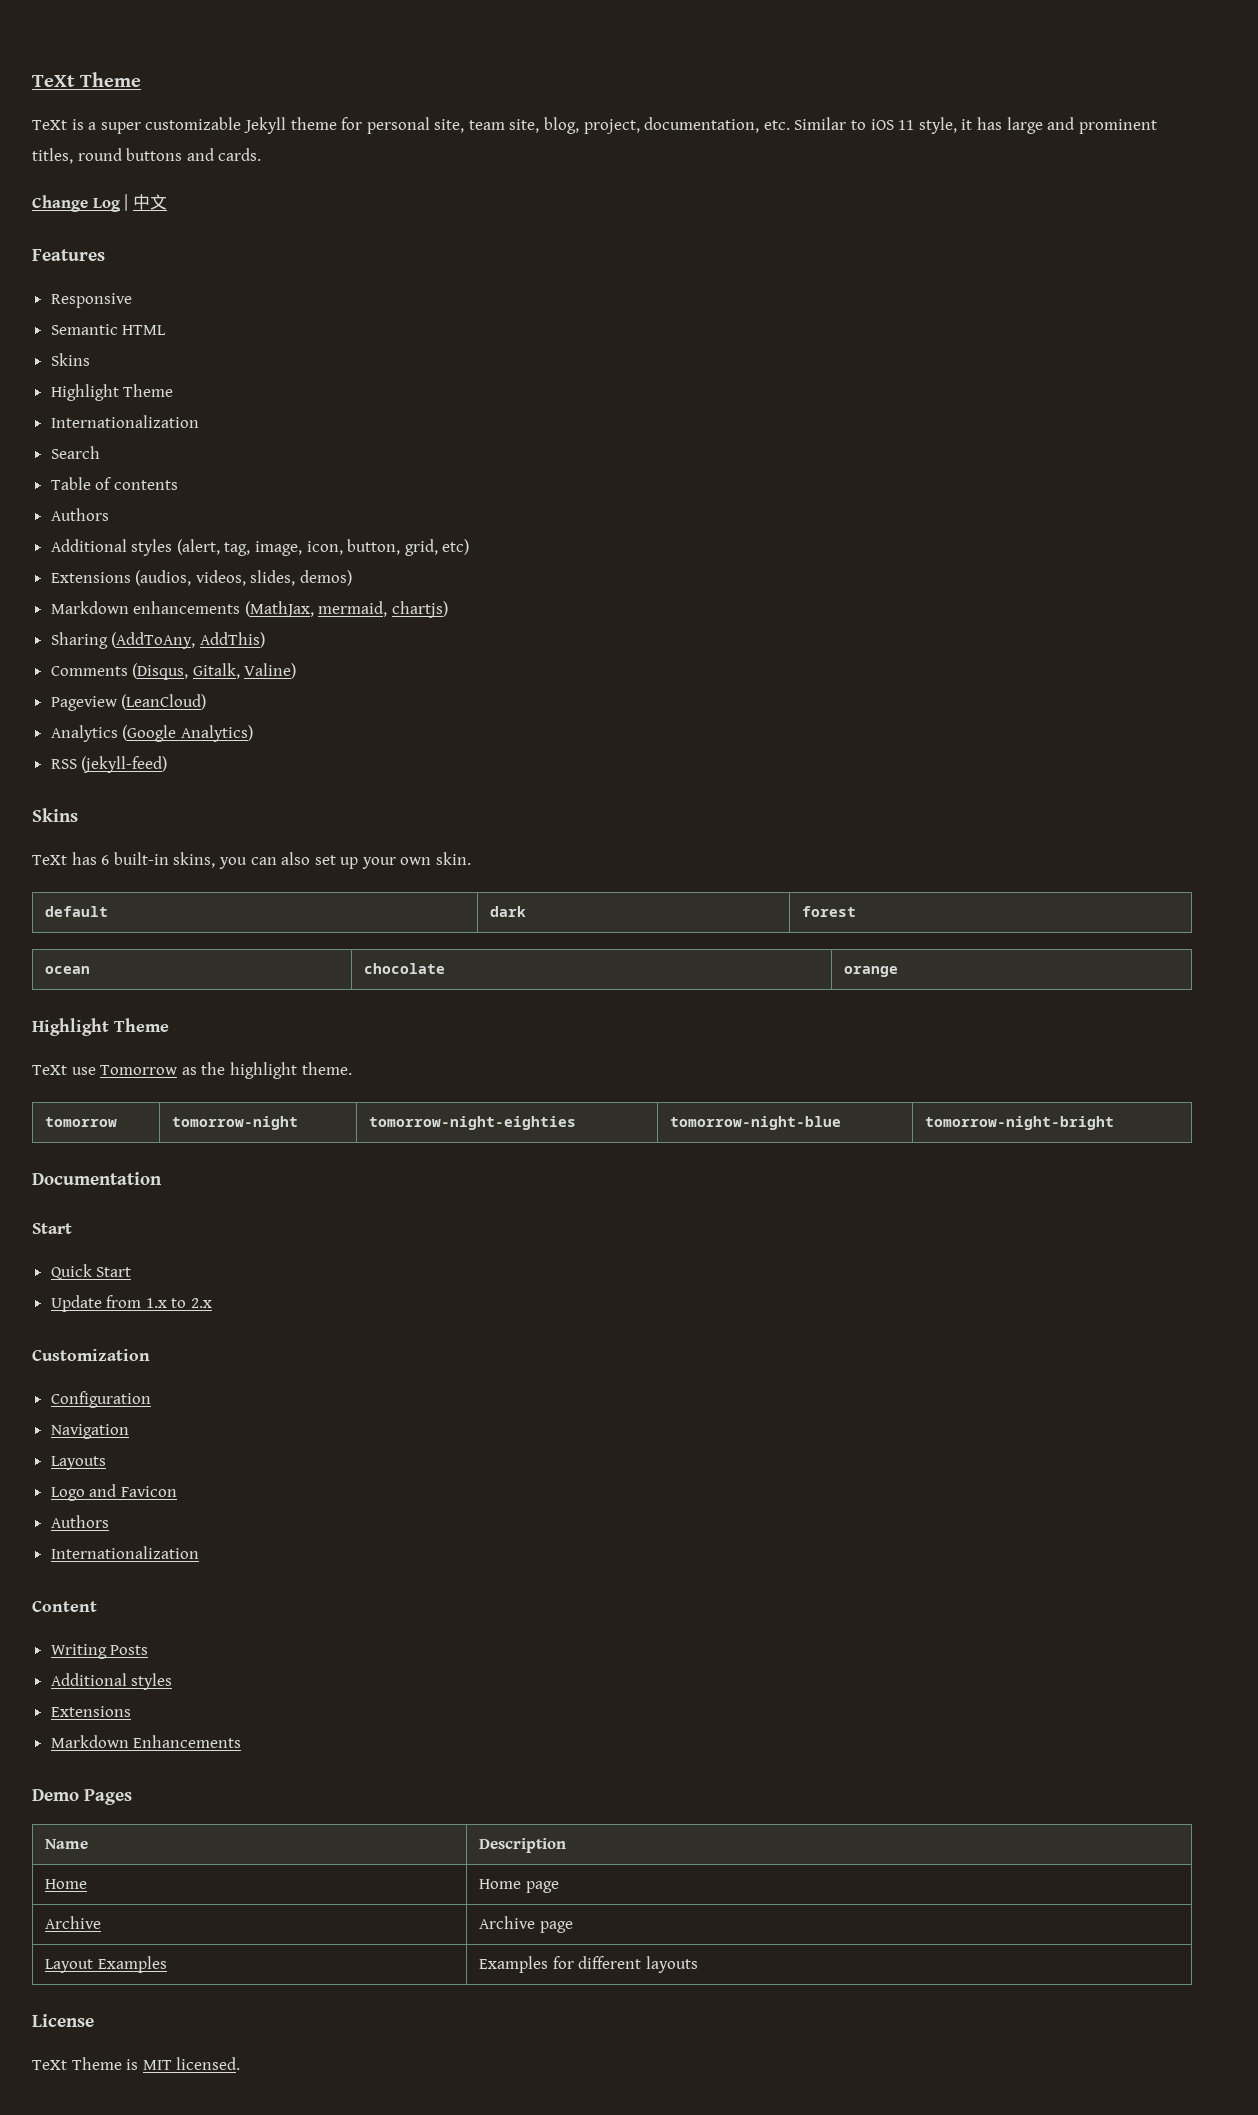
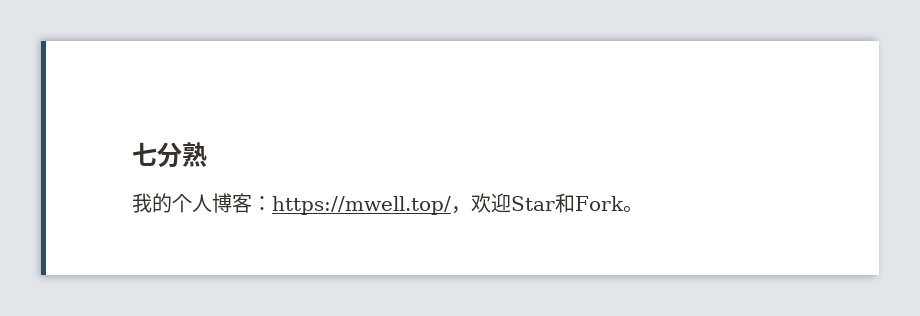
[32,72,142,87] [32,117,1157,134] [32,148,262,164] [32,194,167,212] [32,249,105,261] [50,293,132,308] [50,324,167,335] [50,353,90,366] [50,384,174,401] [50,415,199,428] [50,446,100,459] [50,477,178,490] [50,508,109,521] [50,539,470,556] [50,570,353,586] [50,601,449,618] [50,632,265,649] [50,663,297,680] [50,694,207,711] [50,725,253,742] [50,756,168,773] [32,808,78,822] [32,852,472,869] [45,906,109,917] [490,906,527,917] [802,906,857,917] [45,966,91,974] [364,963,446,974] [844,966,899,977] [32,1018,169,1036] [32,1062,352,1079] [45,1117,118,1127] [172,1116,299,1130] [369,1116,577,1130] [670,1116,842,1130] [925,1116,1115,1130] [32,1172,162,1185] [32,1223,72,1234] [50,1264,132,1279] [50,1295,213,1312] [32,1349,150,1361] [50,1391,151,1408] [50,1424,129,1439] [50,1456,106,1470] [50,1484,177,1501] [50,1515,109,1528] [50,1546,199,1559] [32,1601,97,1612] [50,1644,149,1659] [50,1673,173,1690] [50,1706,131,1717] [50,1735,242,1748] [32,1789,132,1805] [45,1839,89,1849] [479,1838,567,1853] [45,1879,88,1889] [479,1879,559,1893] [45,1916,102,1929] [479,1916,573,1933] [45,1956,167,1973] [479,1956,698,1973] [32,2014,94,2027] [32,2057,241,2070] TeXt Theme // TeXt is a super customizable Jekyll theme for personal site, team site, blog, project, documentation, etc. Similar to iOS 11 style, it has large and prominent titles, round buttons and cards. // Change Log | 中文 // Features // Responsive // Semantic HTML // Skins // Highlight Theme // Internationalization // Search // Table of contents // Authors // Additional styles (alert, tag, image, icon, button, grid, etc) // Extensions (audios, videos, slides, demos) // Markdown enhancements (MathJax, mermaid, chartjs) // Sharing (AddToAny, AddThis) // Comments (Disqus, Gitalk, Valine) // Pageview (LeanCloud) // Analytics (Google Analytics) // RSS (jekyll-feed) // Skins // TeXt has 6 built-in skins, you can also set up your own skin. // default | dark | forest // ocean | chocolate | orange // Highlight Theme // TeXt use Tomorrow as the highlight theme. // tomorrow | tomorrow-night | tomorrow-night-eighties | tomorrow-night-blue | tomorrow-night-bright // Documentation // Start // Quick Start // Update from 1.x to 2.x // Customization // Configuration // Navigation // Layouts // Logo and Favicon // Authors // Internationalization // Content // Writing Posts // Additional styles // Extensions // Markdown Enhancements // Demo Pages // Name | Description // Home | Home page // Archive | Archive page // Layout Examples | Examples for different layouts // License // TeXt Theme is MIT licensed. -> [132,142,207,168] [132,193,643,215] 七分熟 // 我的个人博客：https://mwell.top/，欢迎Star和Fork。

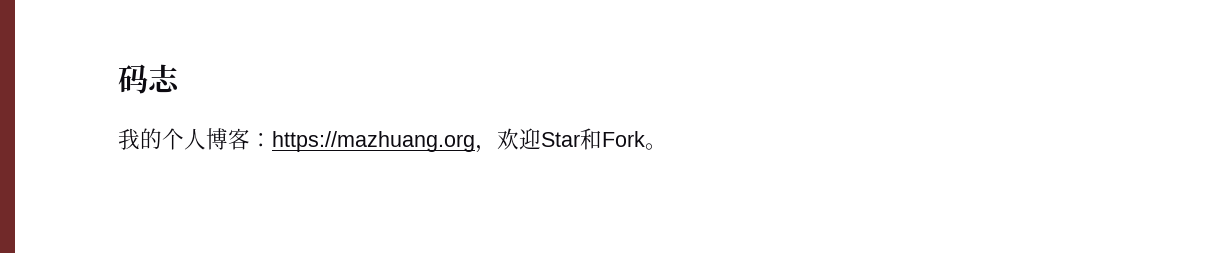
[132,142,207,168] 七分熟 -> [118,64,181,94] 码志
[272,196,451,215] https://mwell.top/ -> [272,131,475,152] https://mazhuang.org

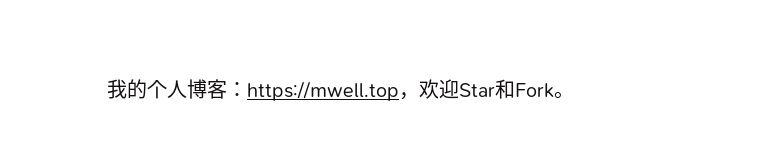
[118,64,181,94] 码志 // -> (107, 89) none
[272,131,475,152] https://mazhuang.org -> [247,81,399,101] https://mwell.top

